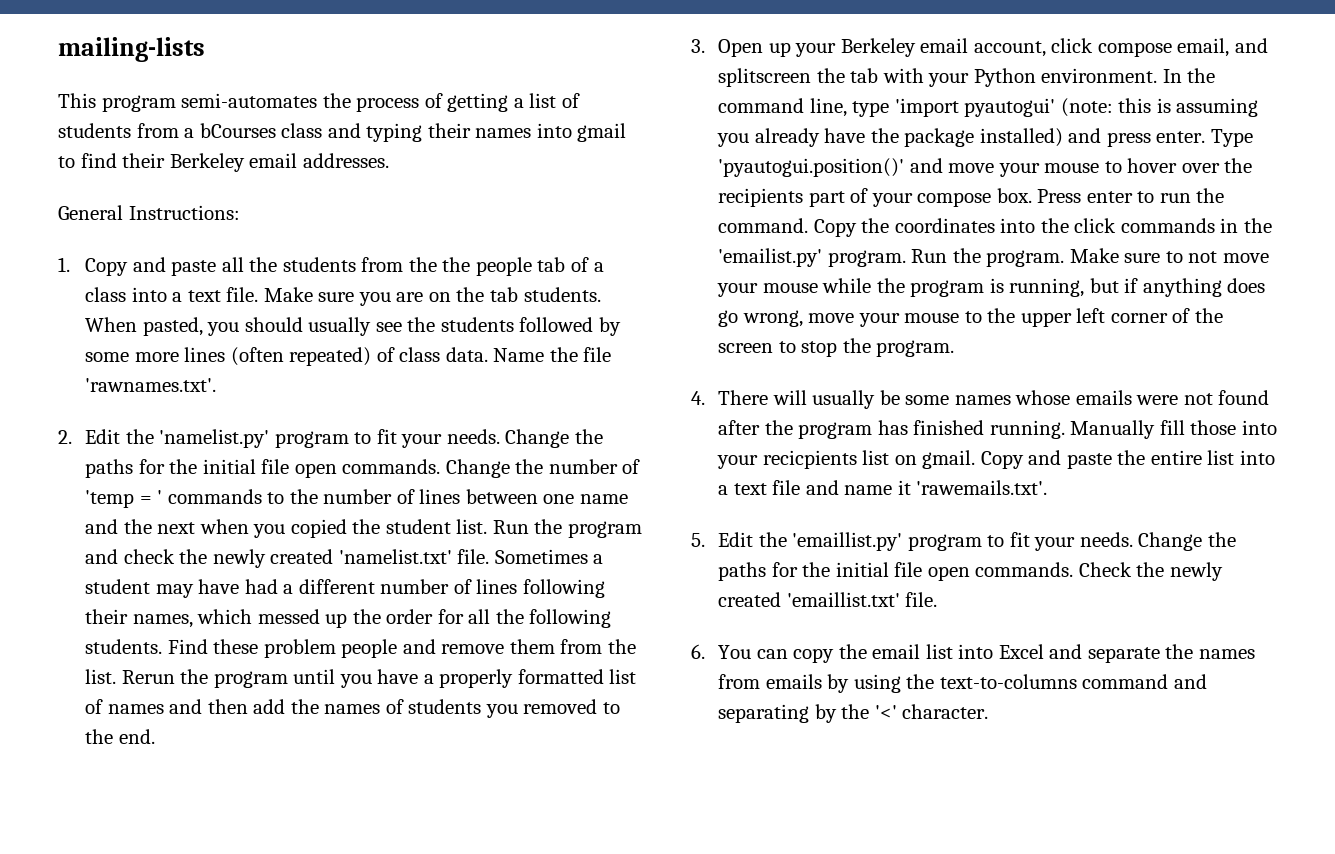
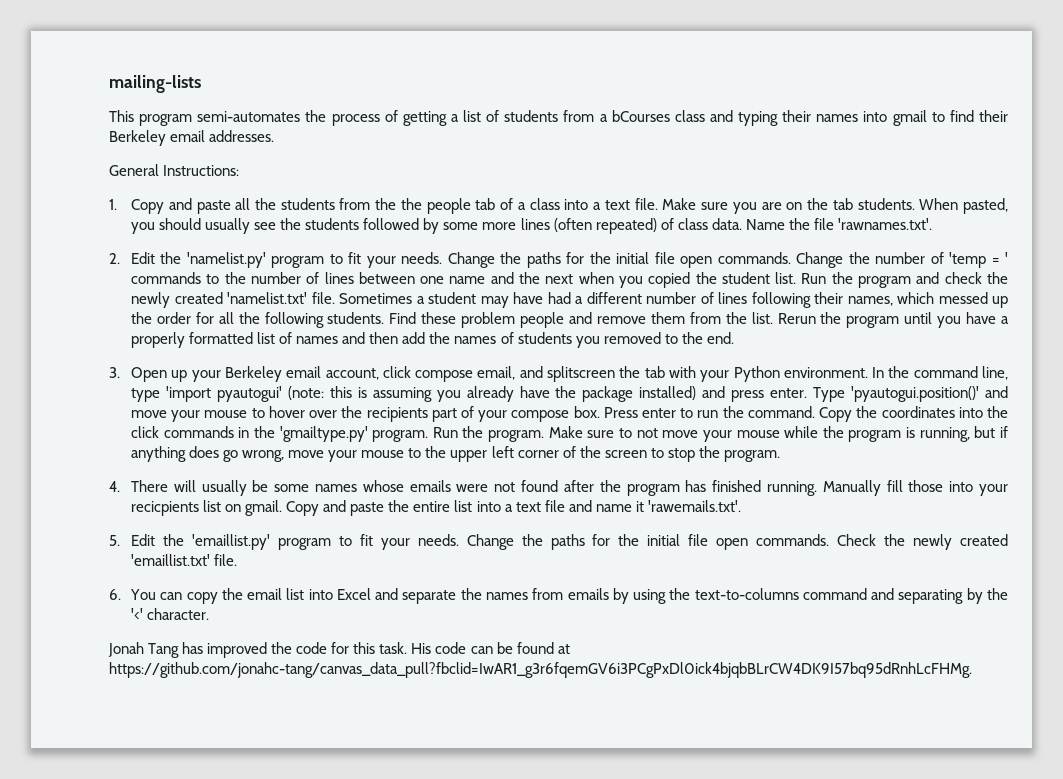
[718,248,823,267] 'emailist.py' -> [279,426,368,442] 'gmailtype.py'
(989, 711) none -> [108,642,570,658] [109,662,972,678] // Jonah Tang has improved the code for this task. His code can be found at https://github.com/jonahc-tang/canvas_data_pull?fbclid=IwAR1_g3r6fqemGV6i3PCgPxDl0ick4bjqbBLrCW4DK9I57bq95dRnhLcFHMg.

